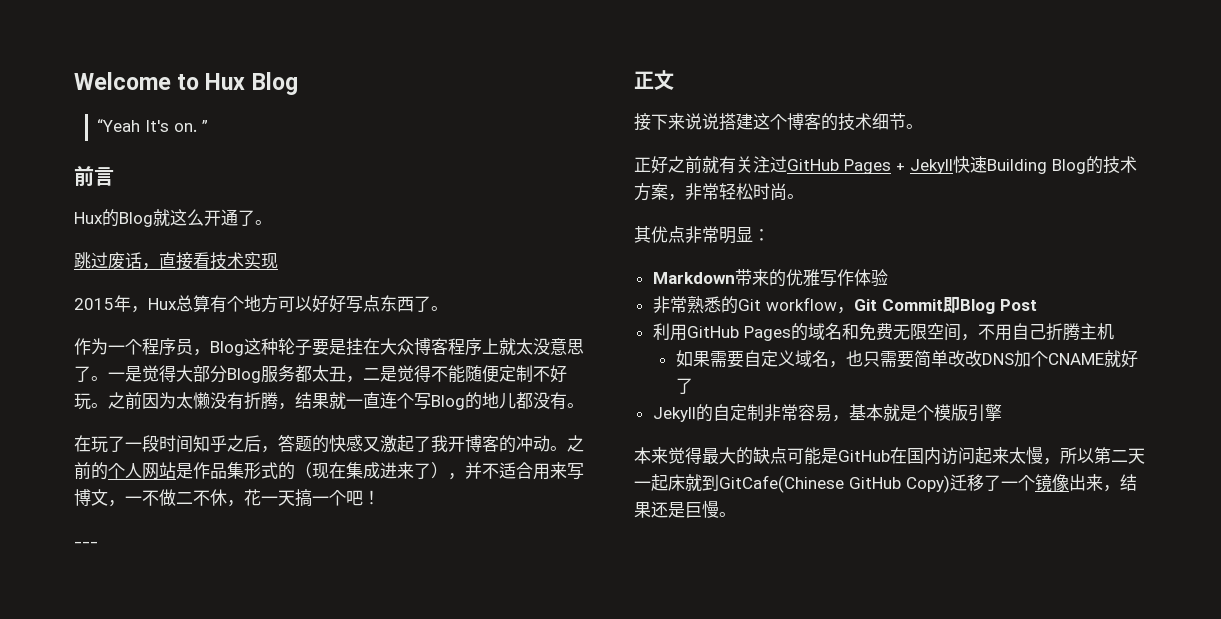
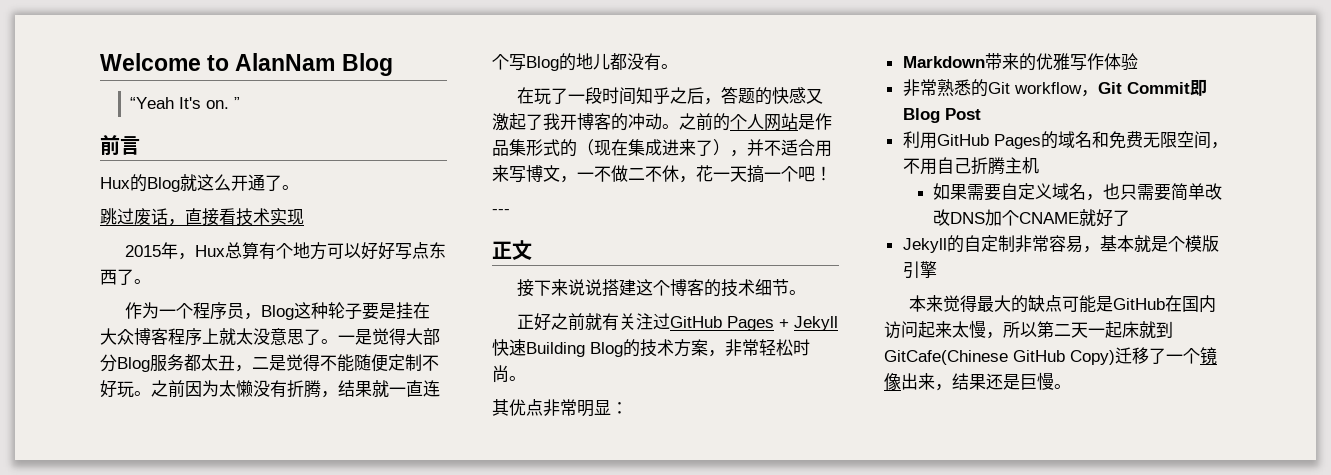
[205,73,246,90] Hux -> [235,53,336,71] AlanNam

